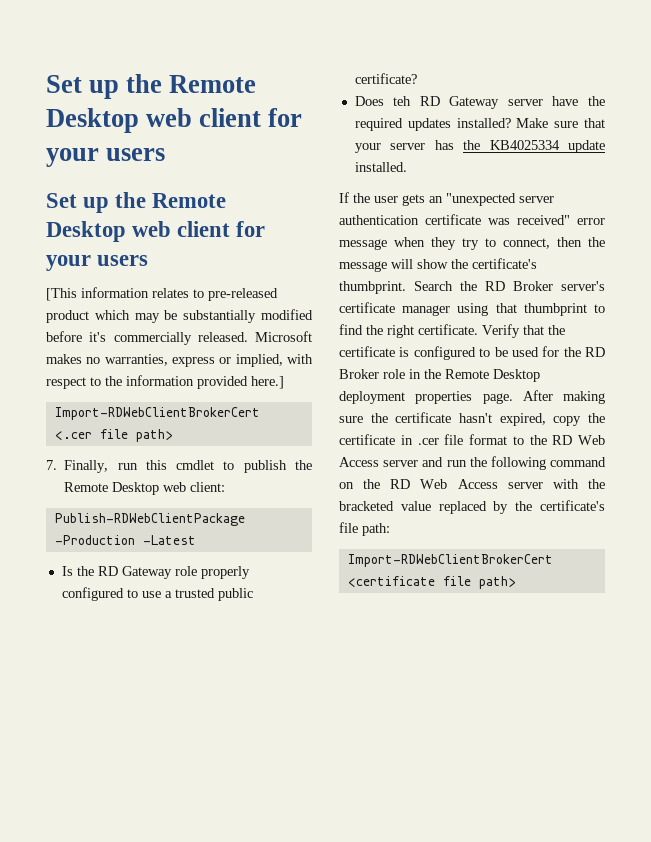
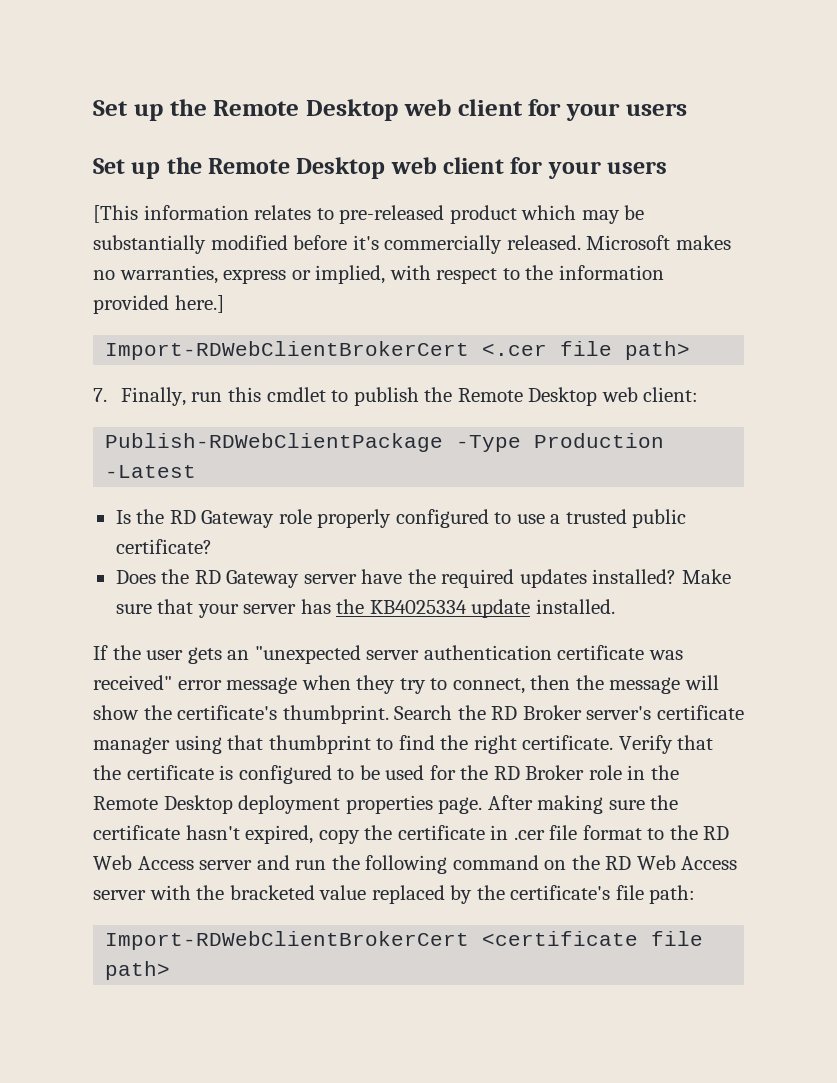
[54,535,135,545] -Production -> [456,433,665,452] -Type Production
[393,96,412,106] teh -> [161,569,190,584] the

